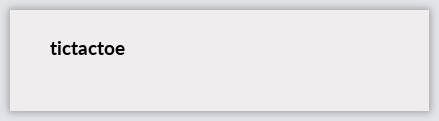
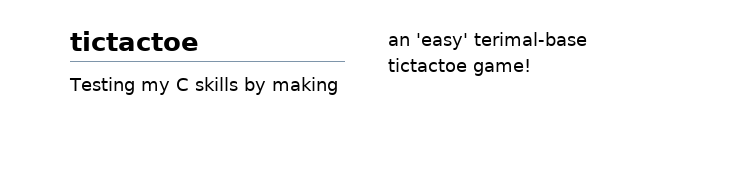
[50,41,125,55] tictactoe -> [70,31,199,51] [69,77,338,95] [388,32,587,50] [388,58,531,76] tictactoe // Testing my C skills by making an 'easy' terimal-base tictactoe game!

